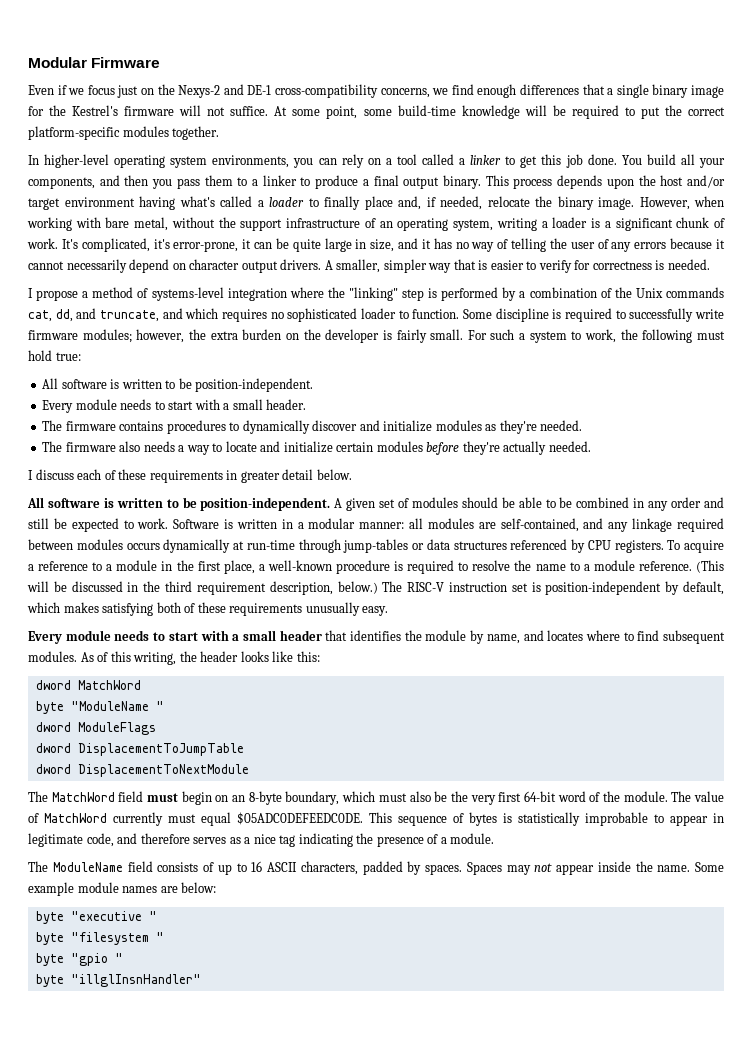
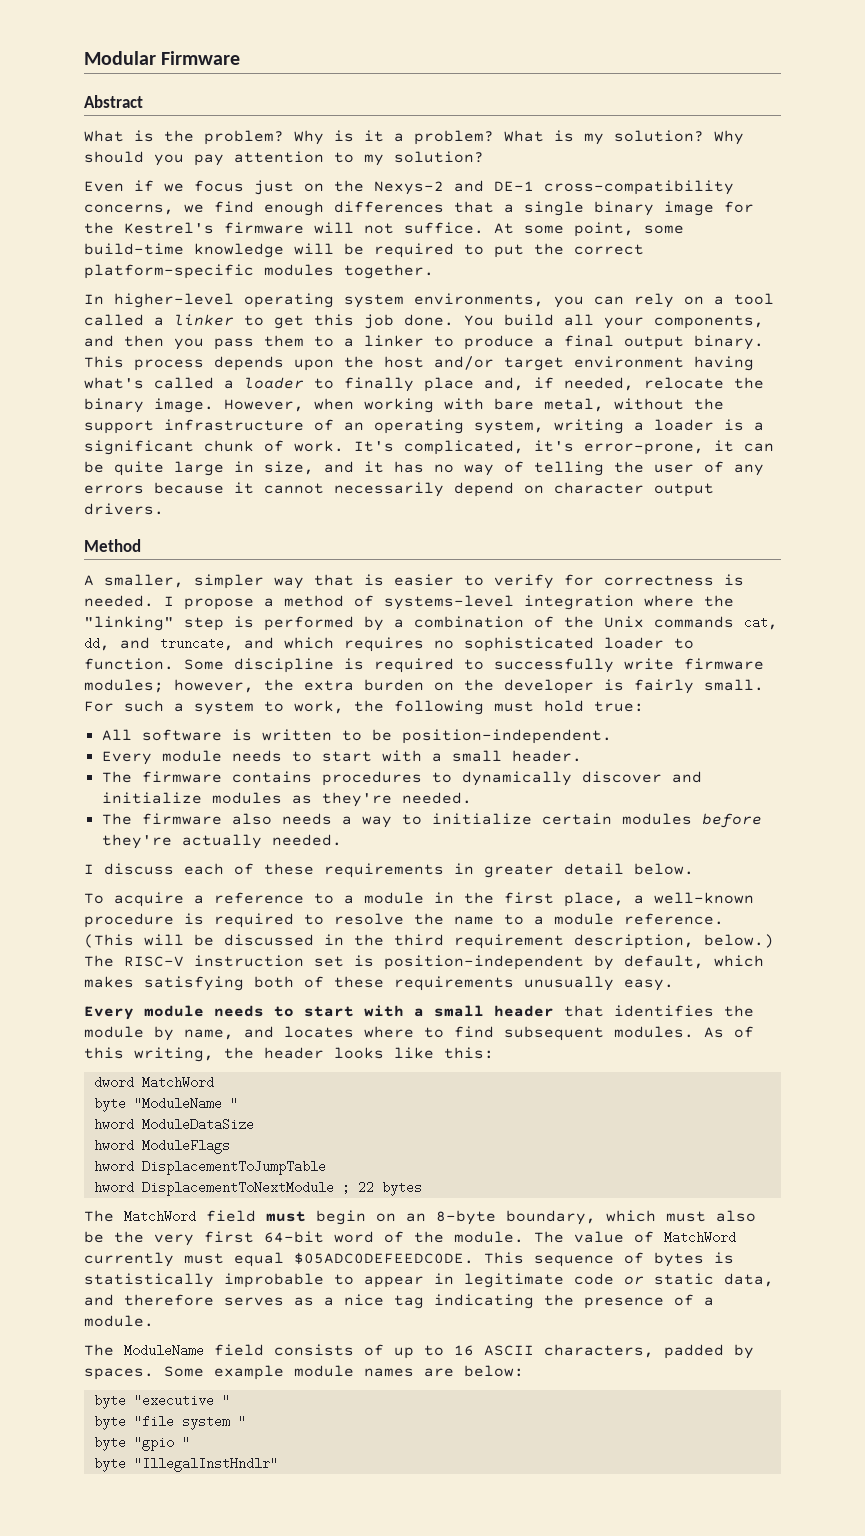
(161, 62) none -> [84,95,143,108] [84,130,744,145] [84,151,484,166] // Abstract // What is the problem? Why is it a problem? What is my solution? Why should you pay attention to my solution?
(322, 264) none -> [84,539,141,552] // Method //
(710, 264) // -> (154, 601) none
[225,441,281,452] locate and -> (422, 819) none
[27,497,725,511] [28,518,725,532] [28,539,664,553] All software is written to be position-independent. A given set of modules should be able to be combined in any order and still be expected to work. Software is written in a modular manner: all modules are self-contained, and any linkage required between modules occurs dynamically at run-time through jump-tables or data structures referenced by CPU registers. -> (694, 869) none
[35,722,71,732] dword -> [93,1118,254,1131] [93,1139,134,1152] hword ModuleDataSize // hword
[35,743,71,753] dword -> [93,1160,134,1173] hword
[35,764,71,774] dword -> [93,1181,134,1194] hword
(249, 770) none -> [341,1181,422,1196] ; 22 bytes
[86,833,114,847] code, -> [574,1273,774,1287] code or static data,
[466,861,691,875] Spaces may not appear inside the name. -> (154, 1374) none
[70,932,149,945] "filesystem -> [133,1415,230,1430] "file system
[70,974,201,987] "illglInsnHandler" -> [133,1457,278,1472] "IllegalInstHndlr"

